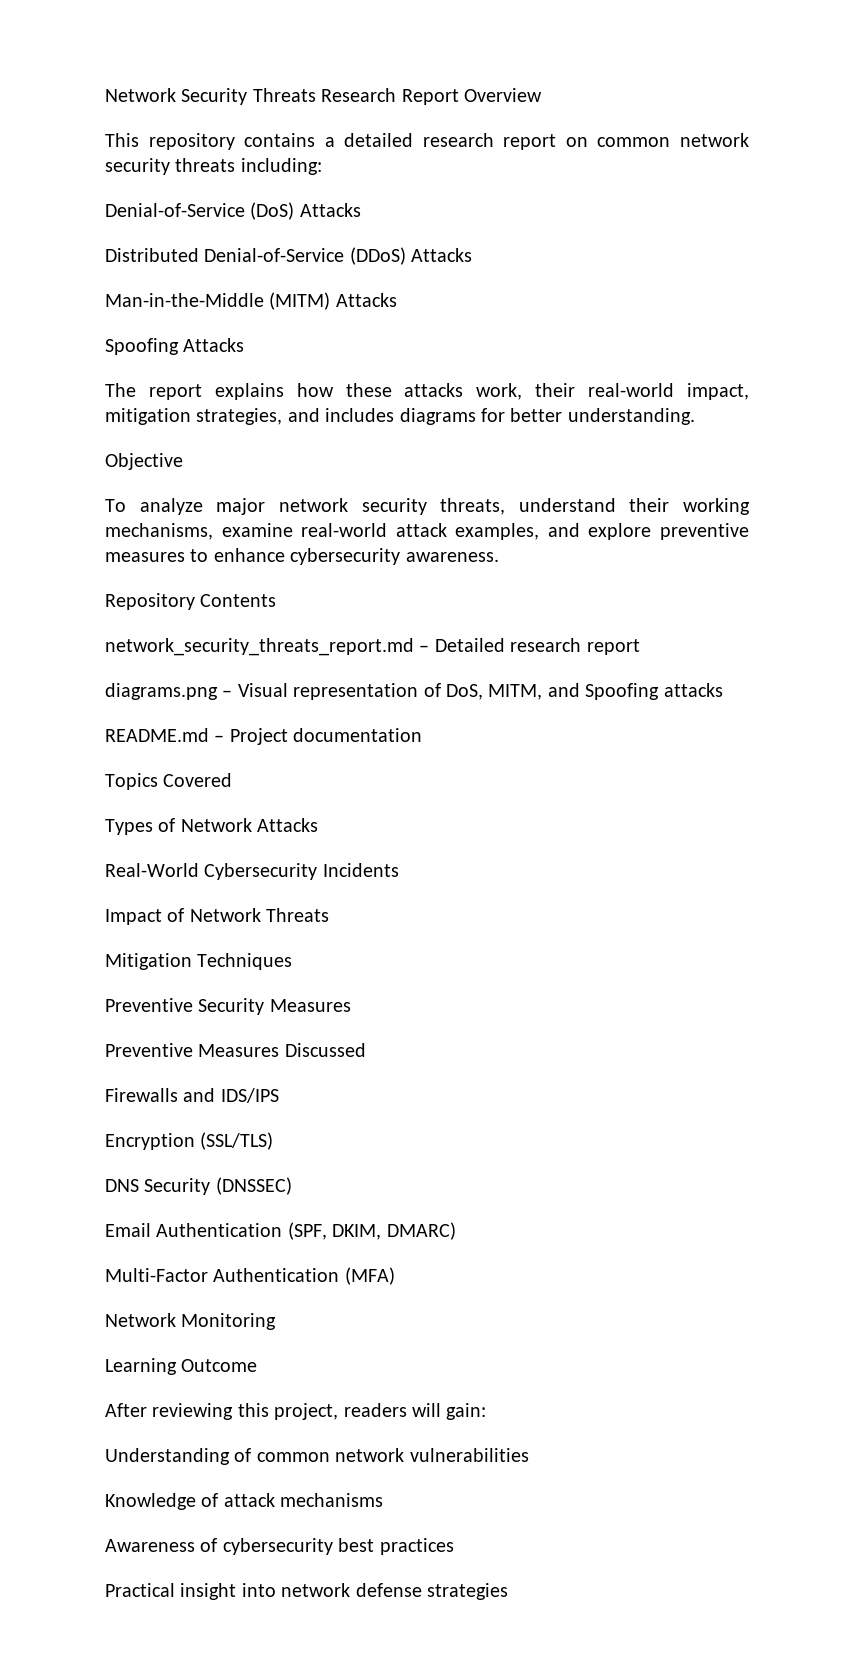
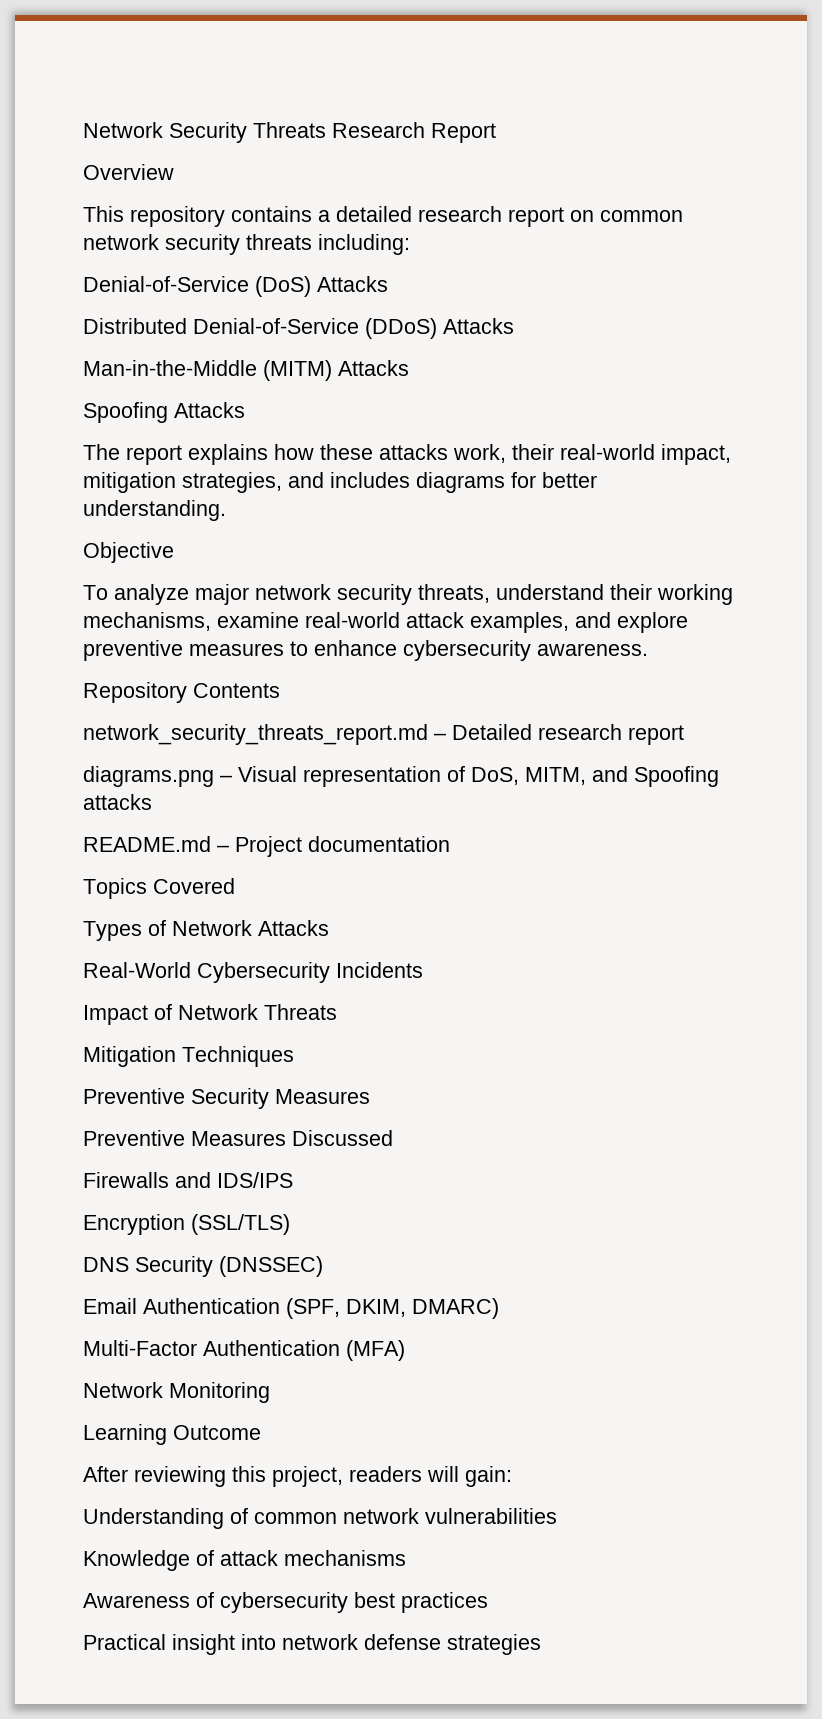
(459, 97) none -> (496, 133) //

